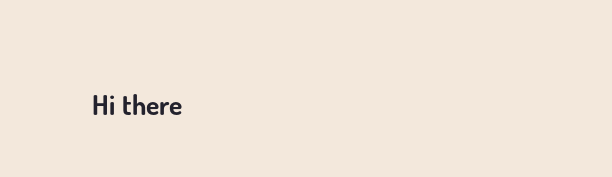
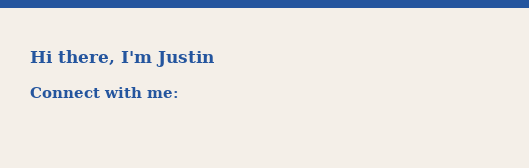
[122,94,183,115] there -> [58,50,214,67] [30,87,179,98] there, I'm Justin // Connect with me:

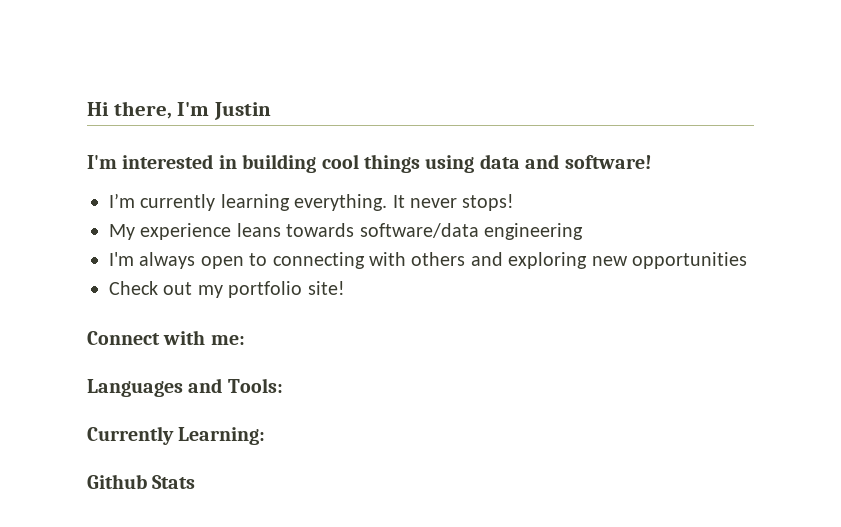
[30,87,179,98] Connect with me: -> [87,154,652,173] [109,193,515,211] [109,223,583,240] [109,252,747,269] [109,281,345,298] [87,330,245,345] [87,378,283,397] [87,426,266,445] [87,474,196,489] I'm interested in building cool things using data and software! // I’m currently learning everything. It never stops! // My experience leans towards software/data engineering // I'm always open to connecting with others and exploring new opportunities // Check out my portfolio site! // Connect with me: // Languages and Tools: // Currently Learning: // Github Stats

